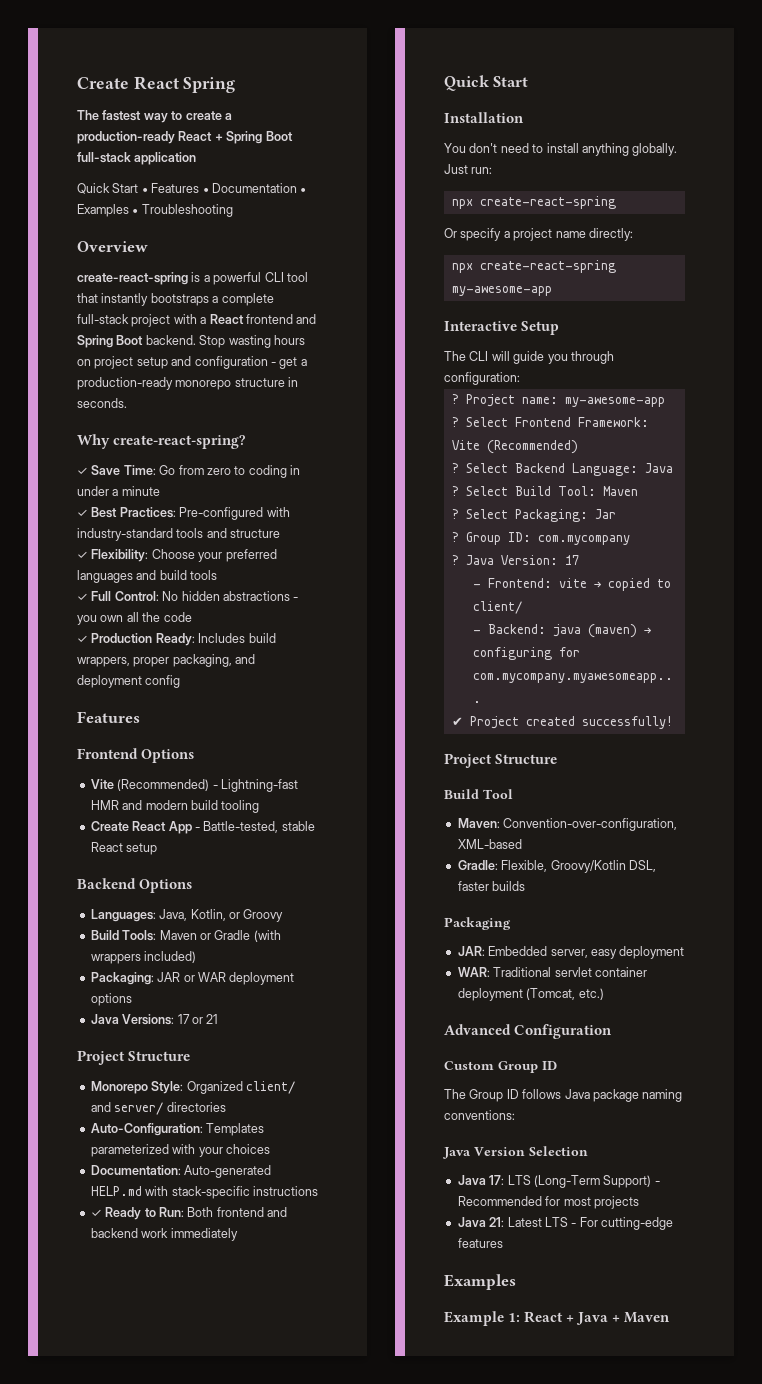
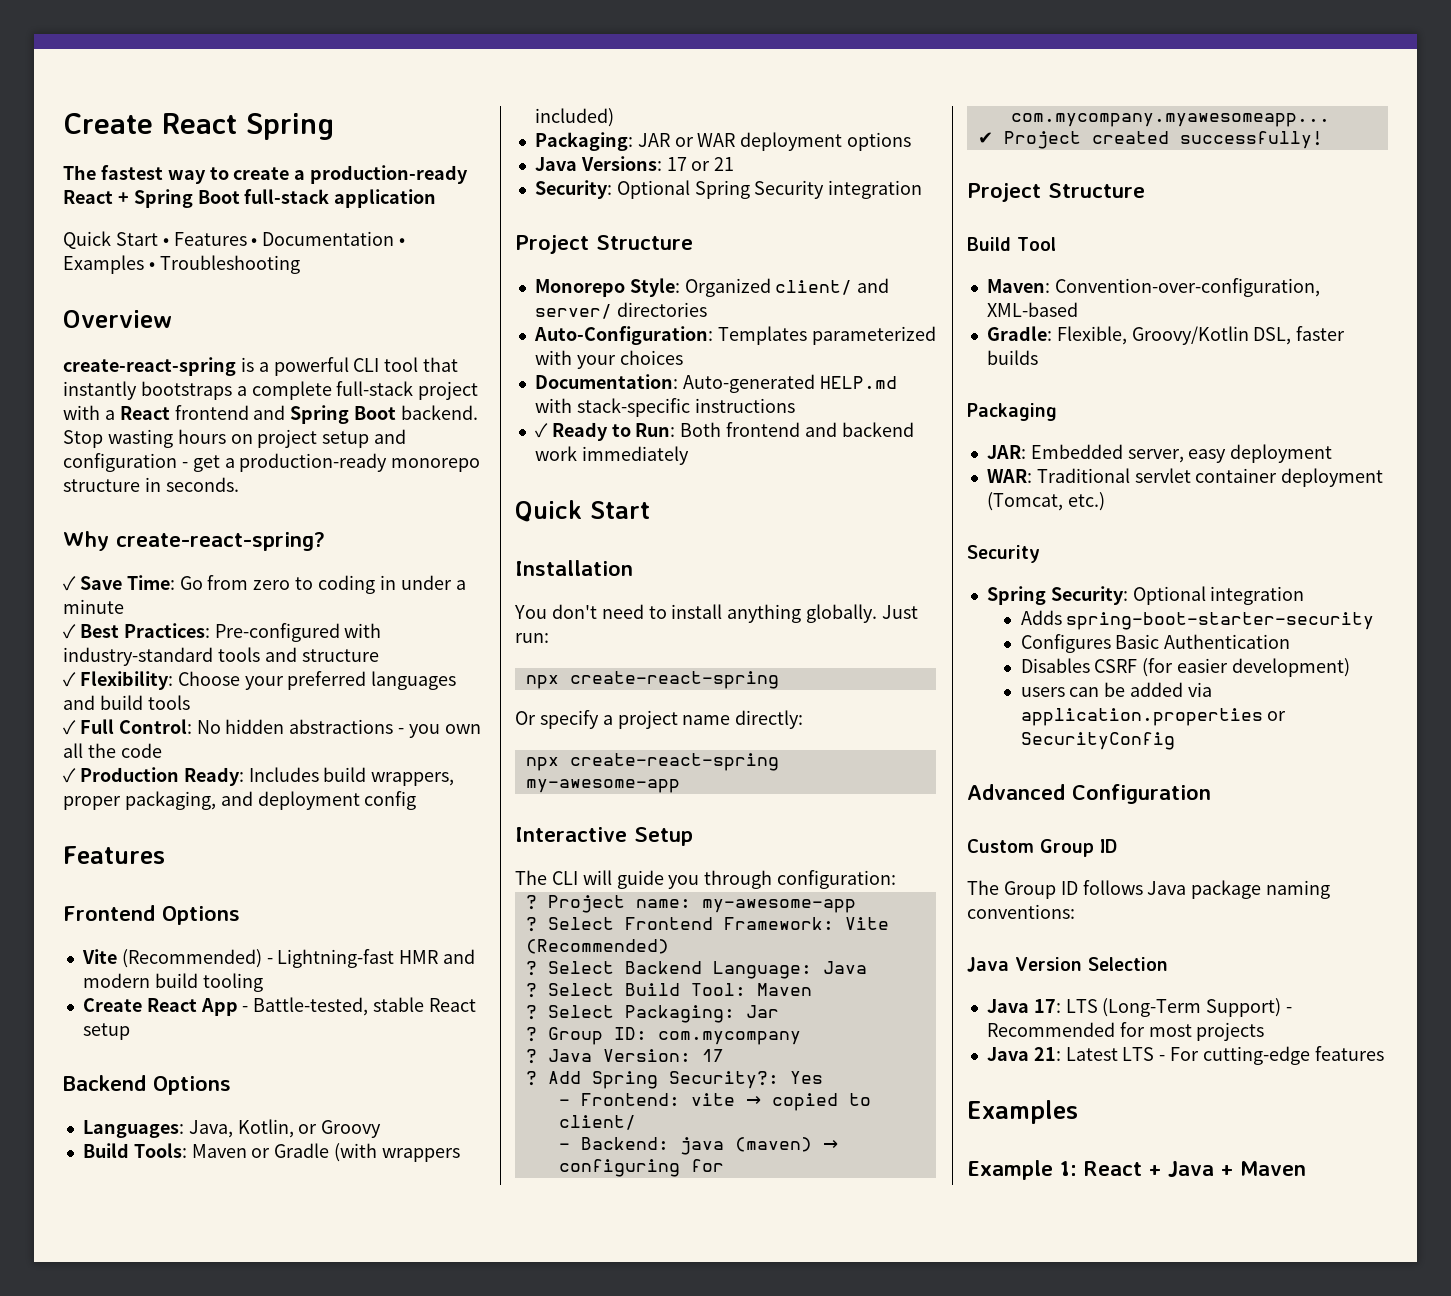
(219, 1019) none -> [534,180,923,199] // Security: Optional Spring Security integration
(579, 560) none -> [525,1071,823,1089] // ? Add Spring Security?: Yes
(604, 994) none -> [967,545,1040,563] [986,586,1305,605] [1020,610,1375,630] [1020,634,1291,653] [1020,658,1350,677] [1020,682,1212,697] [1020,708,1287,726] [1020,732,1175,750] // Security // Spring Security: Optional integration // Adds spring-boot-starter-security // Configures Basic Authentication // Disables CSRF (for easier development) // users can be added via application.properties or SecurityConfig

